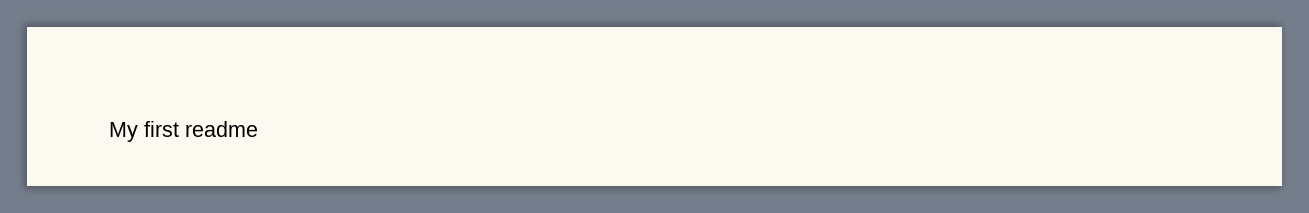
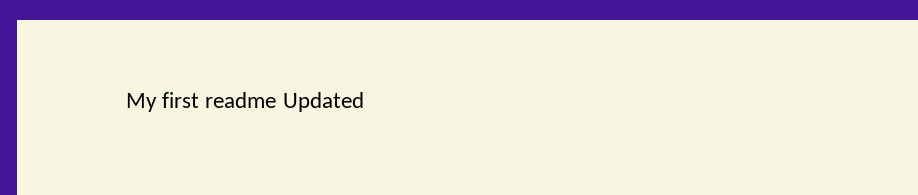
(258, 129) none -> [282,92,364,112] Updated

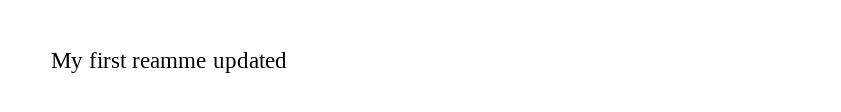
[205,92,364,112] readme Updated -> [132,52,287,73] reamme updated

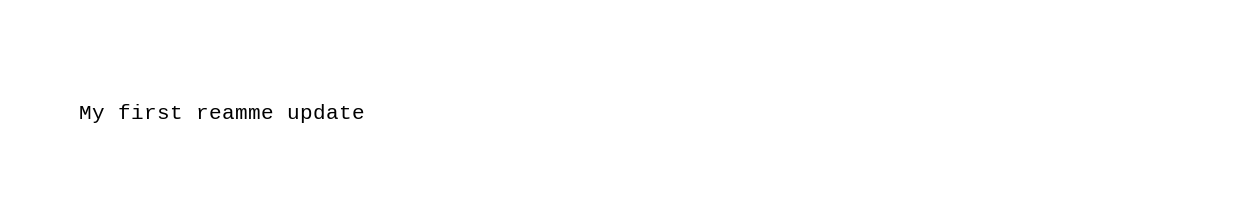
[212,52,287,73] updated -> [287,104,365,123] update

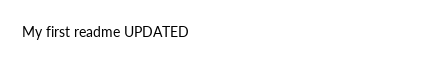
[196,104,365,123] reamme update -> [74,26,189,37] readme UPDATED

